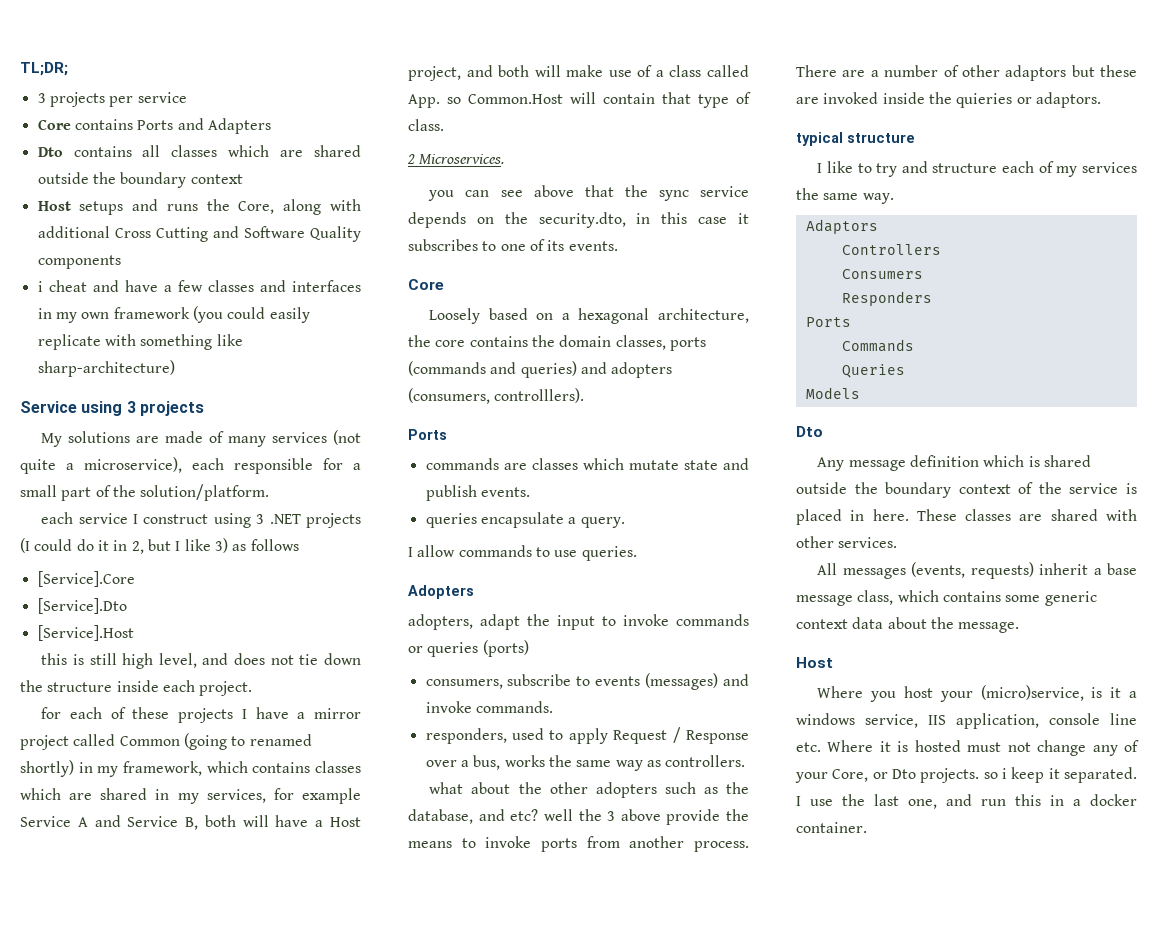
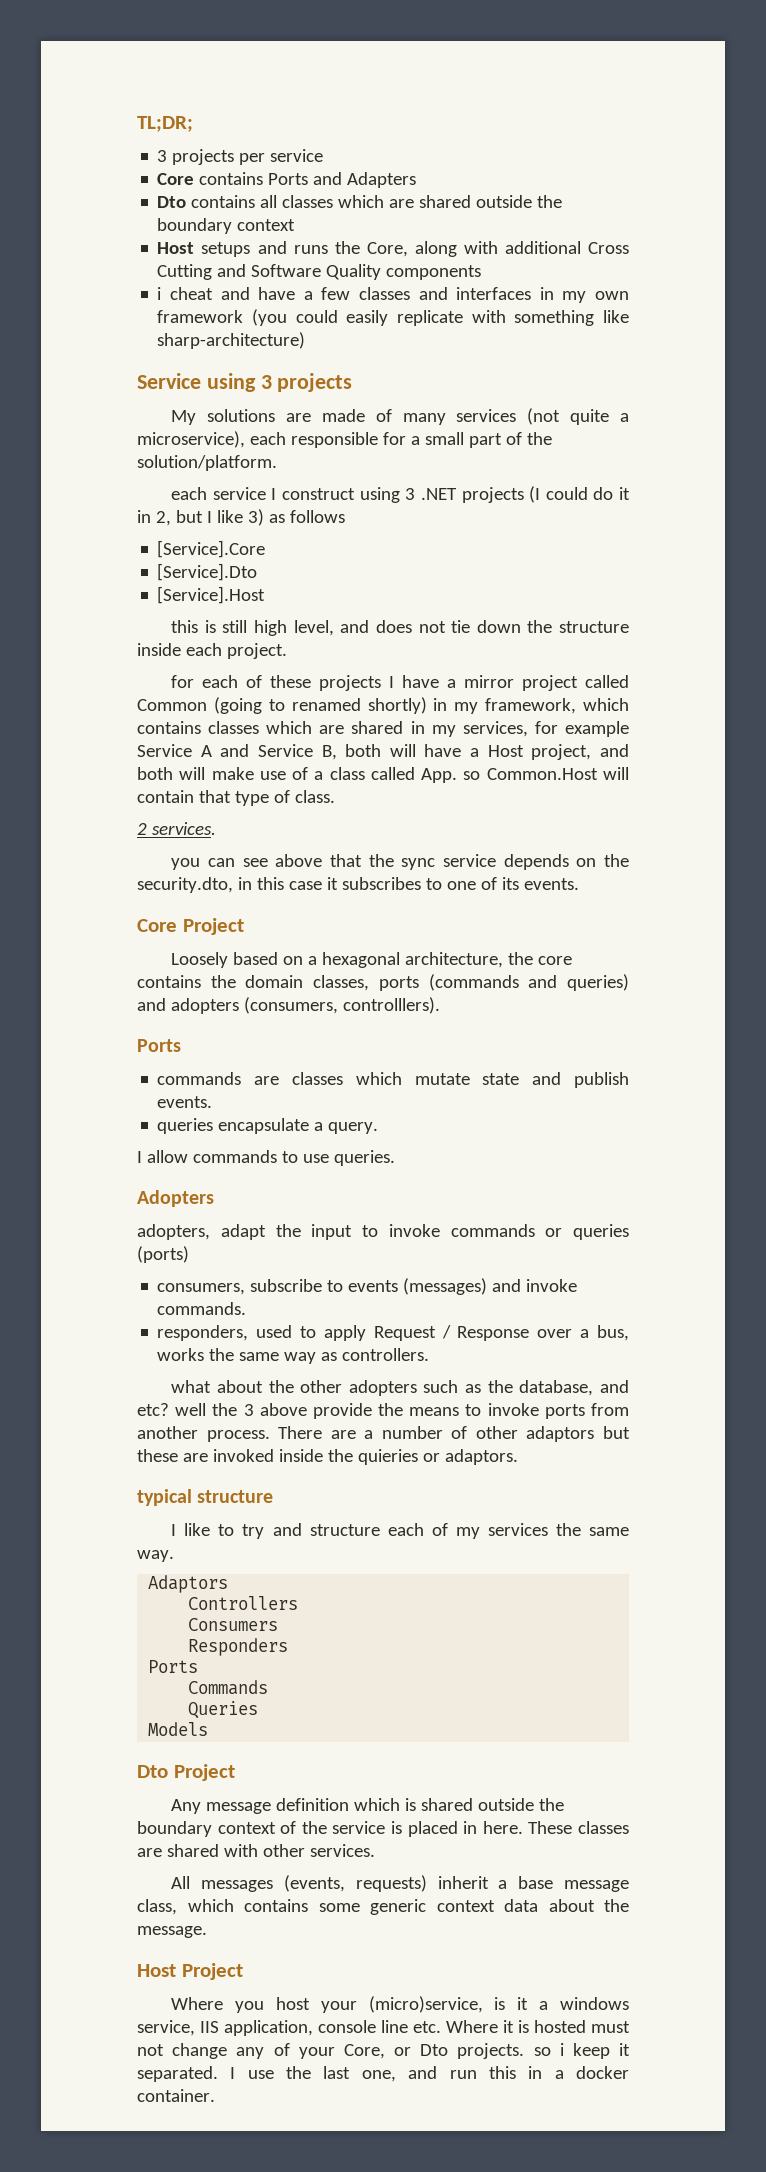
[419,154,505,164] Microservices. -> [151,822,216,835] services.
(444, 284) none -> [182,918,244,935] Project
(823, 431) none -> [173,1764,235,1781] Project
(833, 662) none -> [181,1963,243,1980] Project

